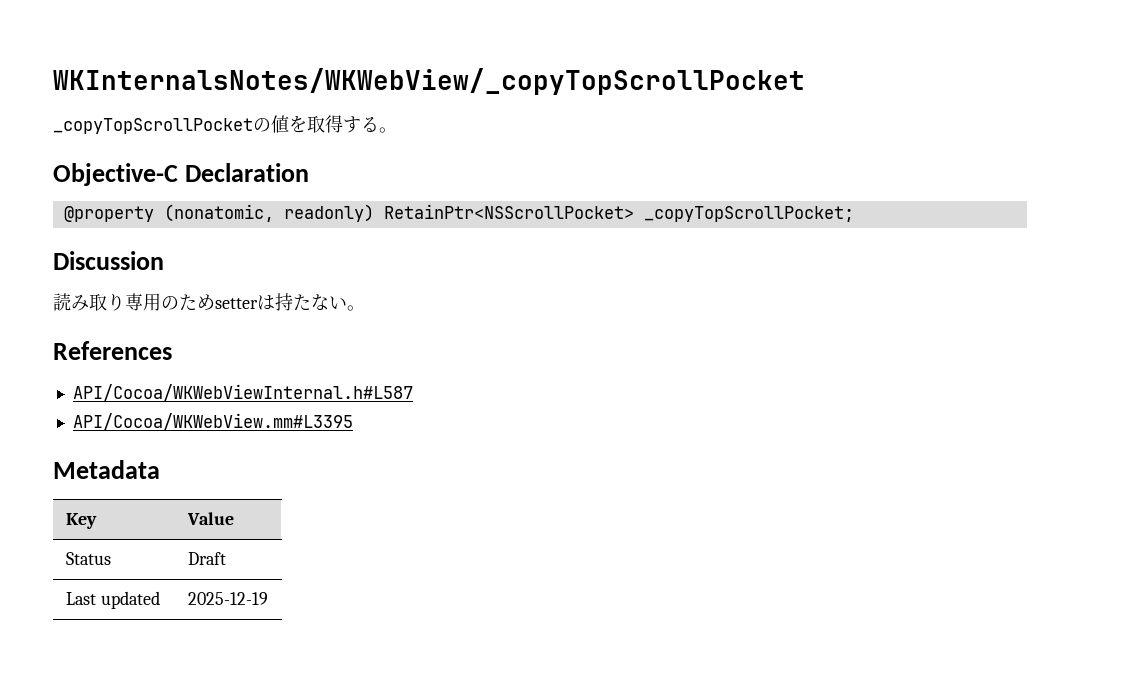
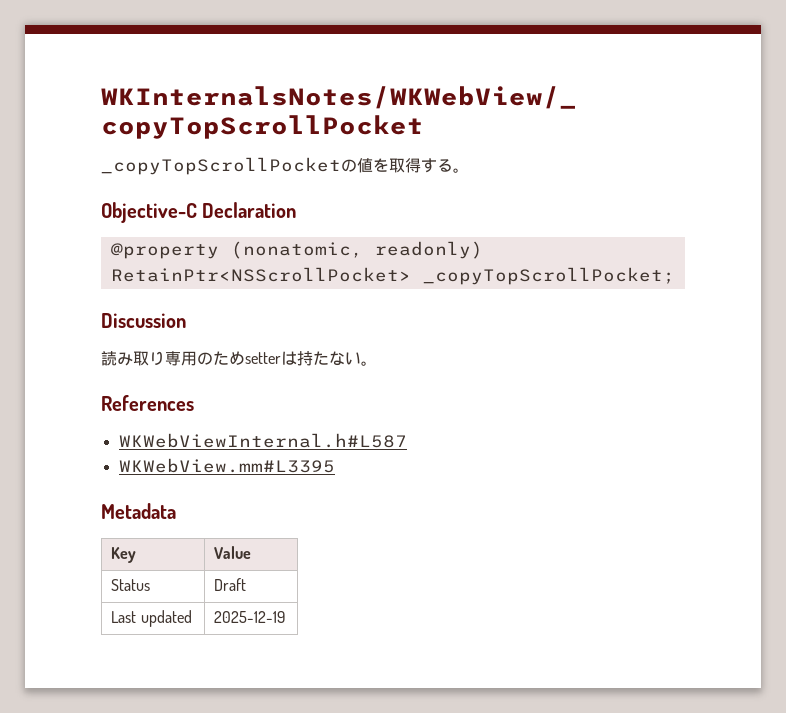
[72,384,413,401] [72,413,353,430] API/Cocoa/WKWebViewInternal.h#L587 // API/Cocoa/WKWebView.mm#L3395 -> [118,433,407,448] [118,458,335,473] WKWebViewInternal.h#L587 // WKWebView.mm#L3395

